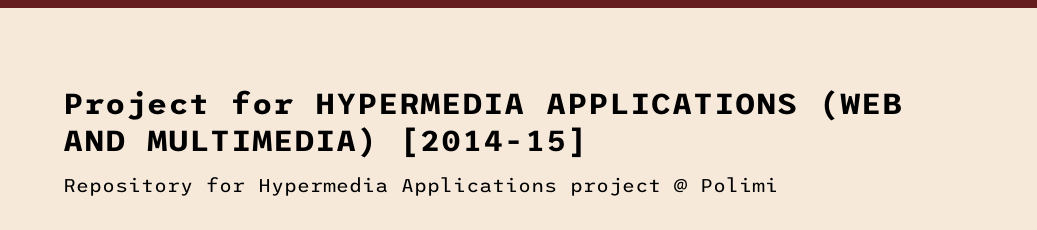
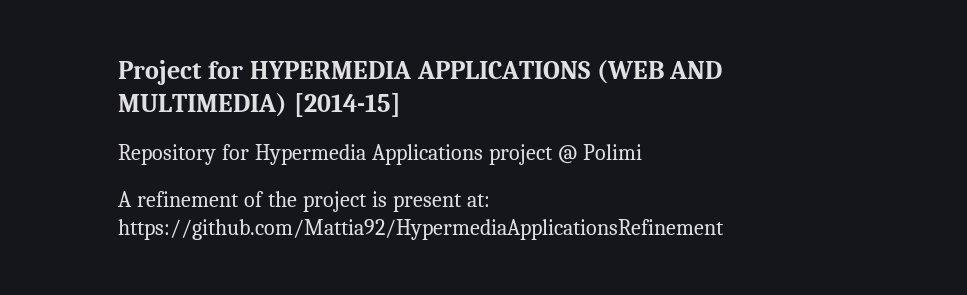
(778, 185) none -> [118,191,490,212] [118,219,724,240] // A refinement of the project is present at: https://github.com/Mattia92/HypermediaApplicationsRefinement

